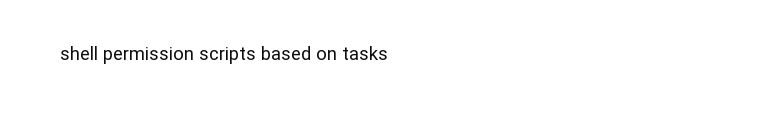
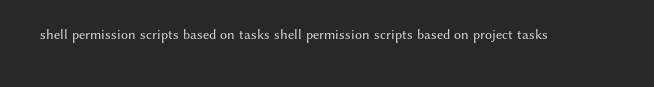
(388, 53) none -> [274,29,548,43] shell permission scripts based on project tasks

